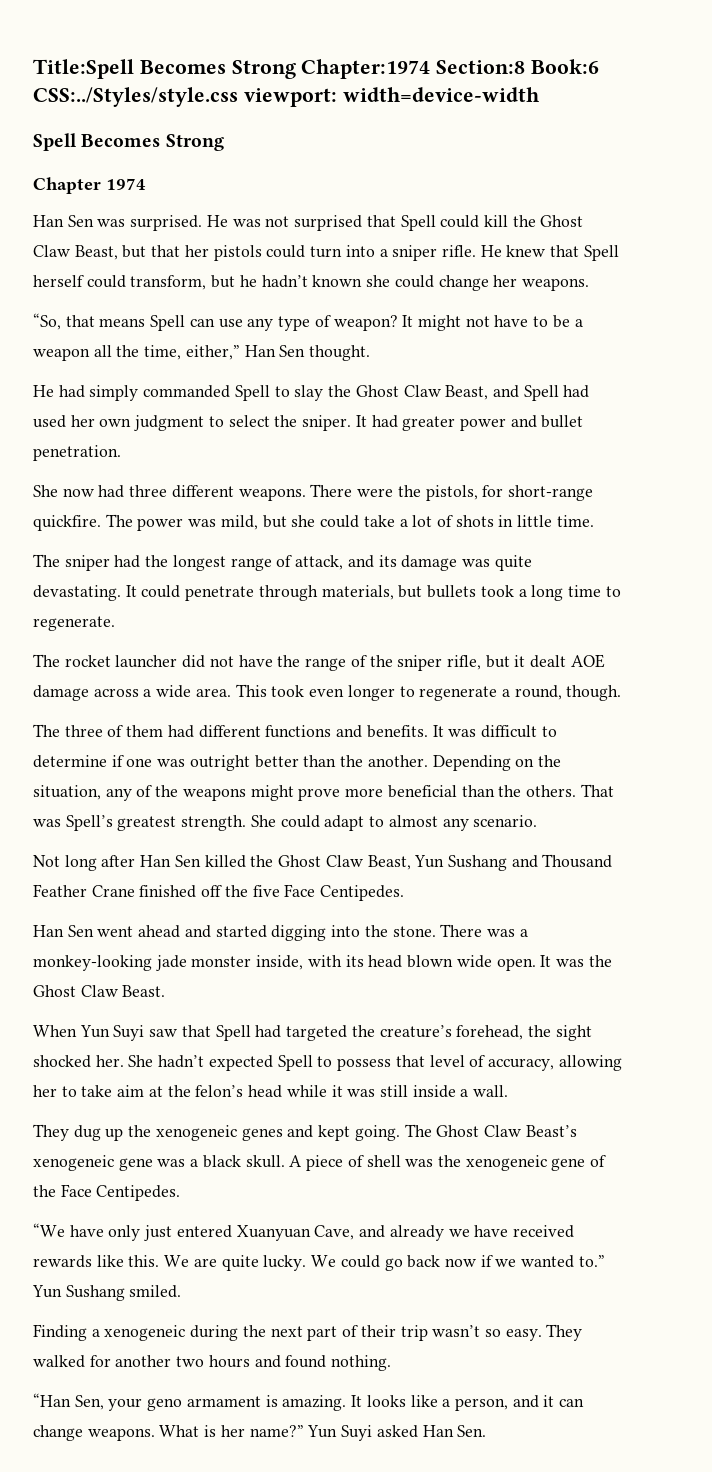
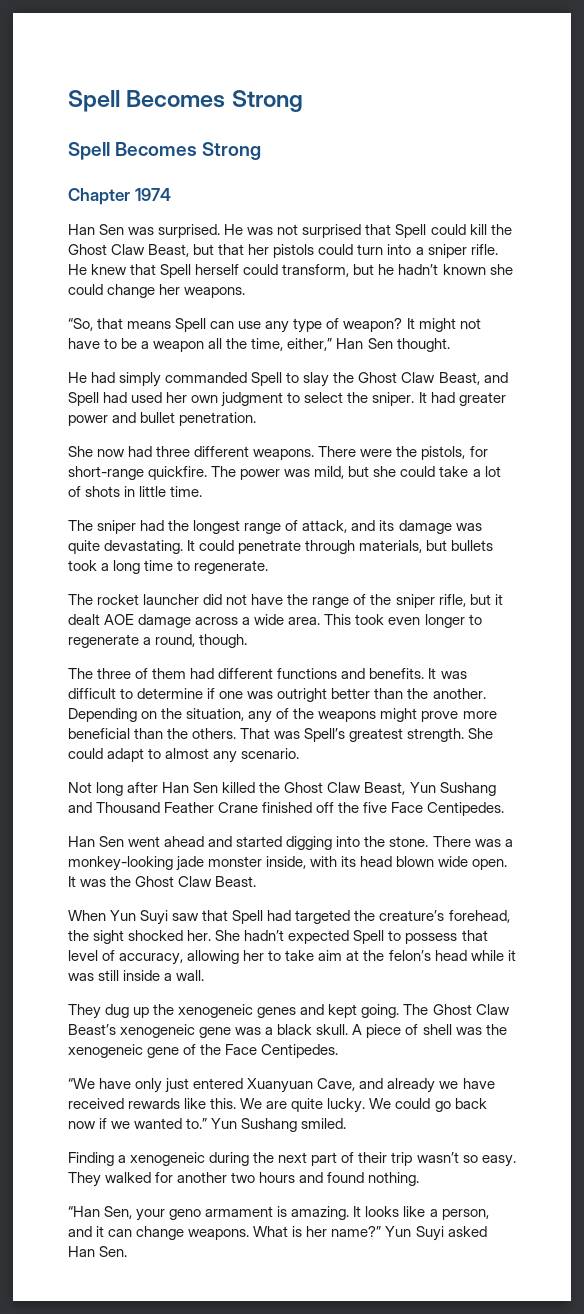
[33,59,600,79] [33,87,540,107] Title:Spell Becomes Strong Chapter:1974 Section:8 Book:6 CSS:../Styles/style.css viewport: width=device-width -> [68,90,303,112] Spell Becomes Strong

